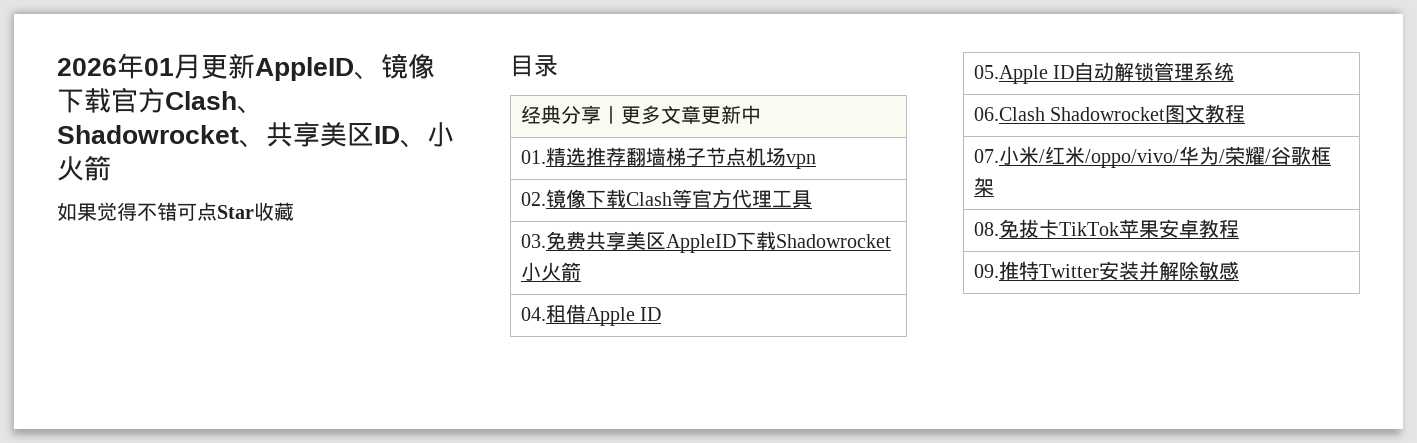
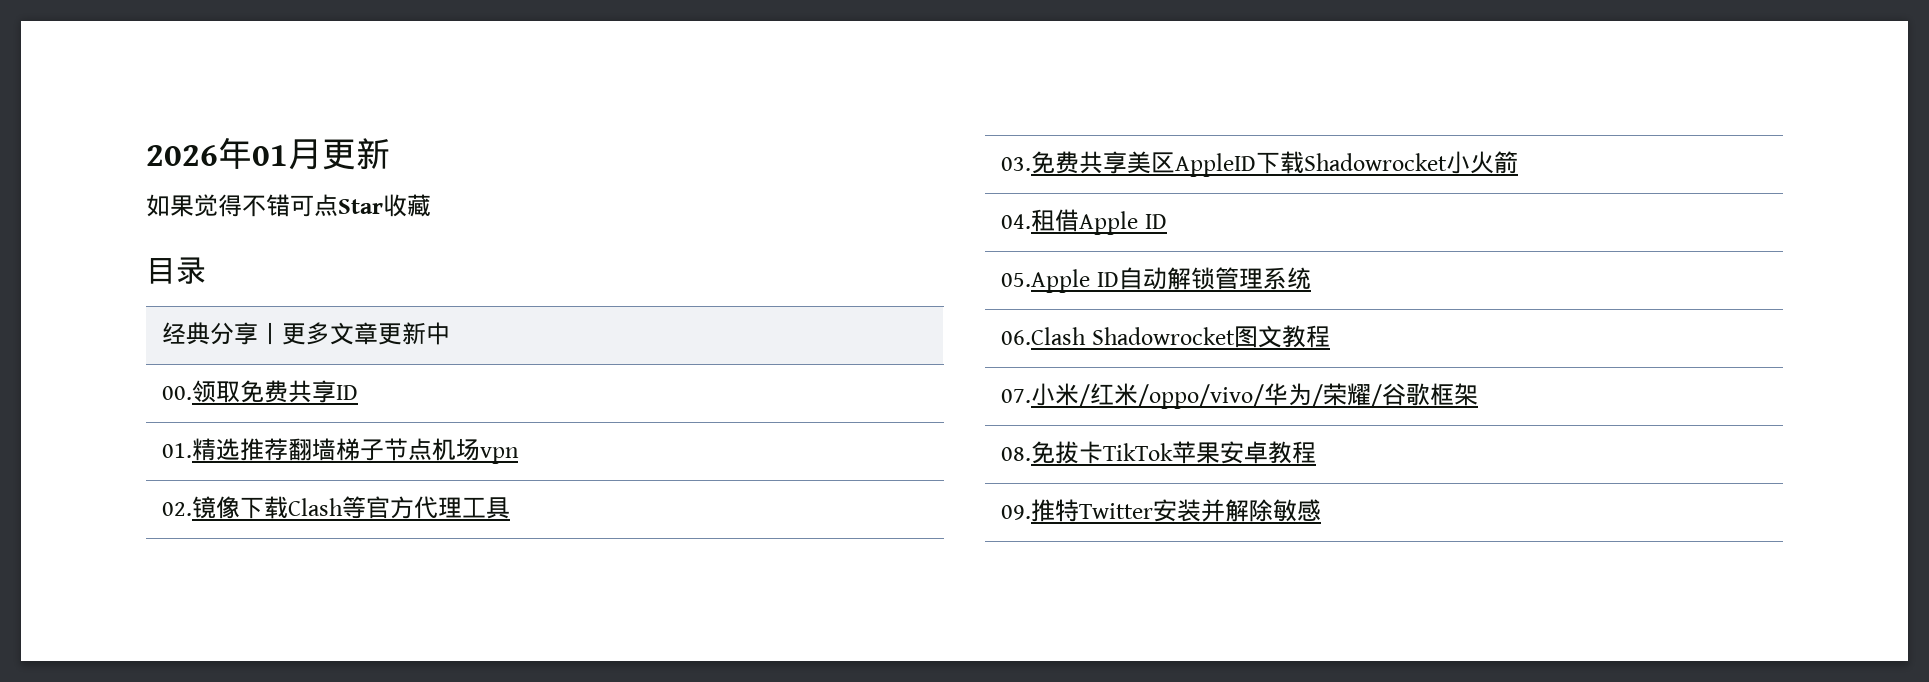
[255,53,435,81] [57,87,264,114] [57,122,454,148] [57,155,111,181] AppleID、镜像下载官方Clash、Shadowrocket、共享美区ID、小火箭 -> (390, 154) none
(761, 114) none -> [162,380,359,403] // 00.领取免费共享ID

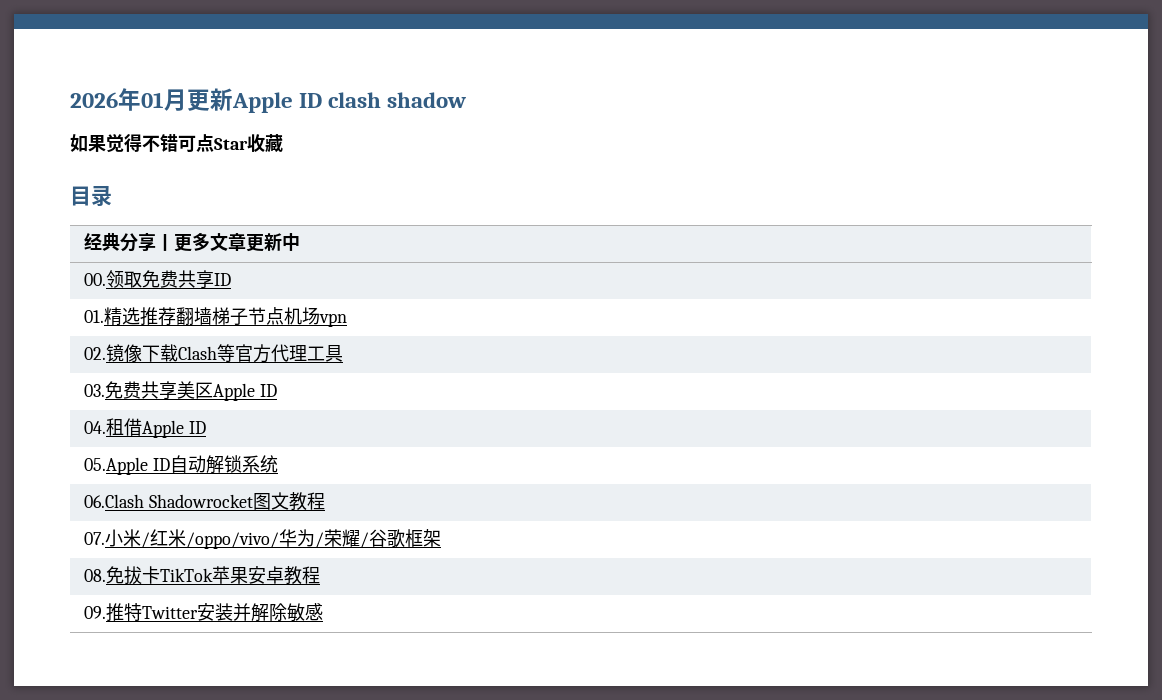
(390, 154) none -> [232,92,467,113] Apple ID clash shadow
[1175,151,1519,177] AppleID下载Shadowrocket小火箭 -> [213,383,278,401] Apple ID
[1214,267,1263,290] 管理 -> (243, 464) none

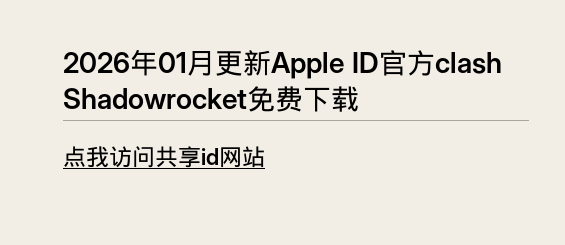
[328,92,467,108] [70,134,283,153] [70,185,112,207] [84,232,301,252] [84,270,232,289] [84,307,348,327] [84,344,344,363] [84,381,278,401] [84,418,207,438] [84,455,279,475] [84,492,326,511] [84,529,442,549] [84,566,321,585] [84,603,324,622] clash shadow // 如果觉得不错可点Star收藏 // 目录 // 经典分享丨更多文章更新中 // 00.领取免费共享ID // 01.精选推荐翻墙梯子节点机场vpn // 02.镜像下载Clash等官方代理工具 // 03.免费共享美区Apple ID // 04.租借Apple ID // 05.Apple ID自动解锁系统 // 06.Clash Shadowrocket图文教程 // 07.小米/红米/oppo/vivo/华为/荣耀/谷歌框架 // 08.免拔卡TikTok苹果安卓教程 // 09.推特Twitter安装并解除敏感 -> [378,50,502,76] [63,86,359,112] [63,146,265,168] 官方clash Shadowrocket免费下载 // 点我访问共享id网站

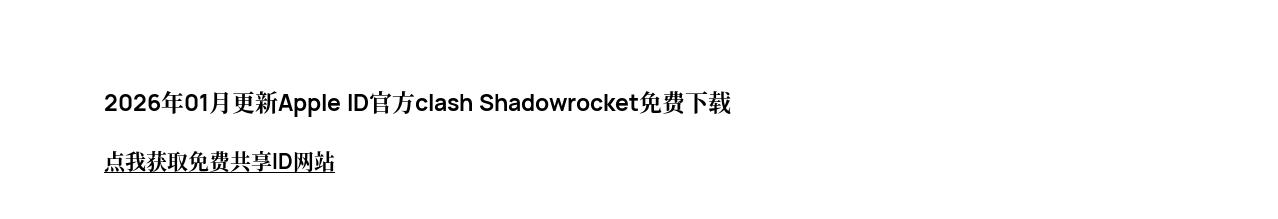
[109,146,219,168] 访问共享id -> [146,150,293,174] 获取免费共享ID

